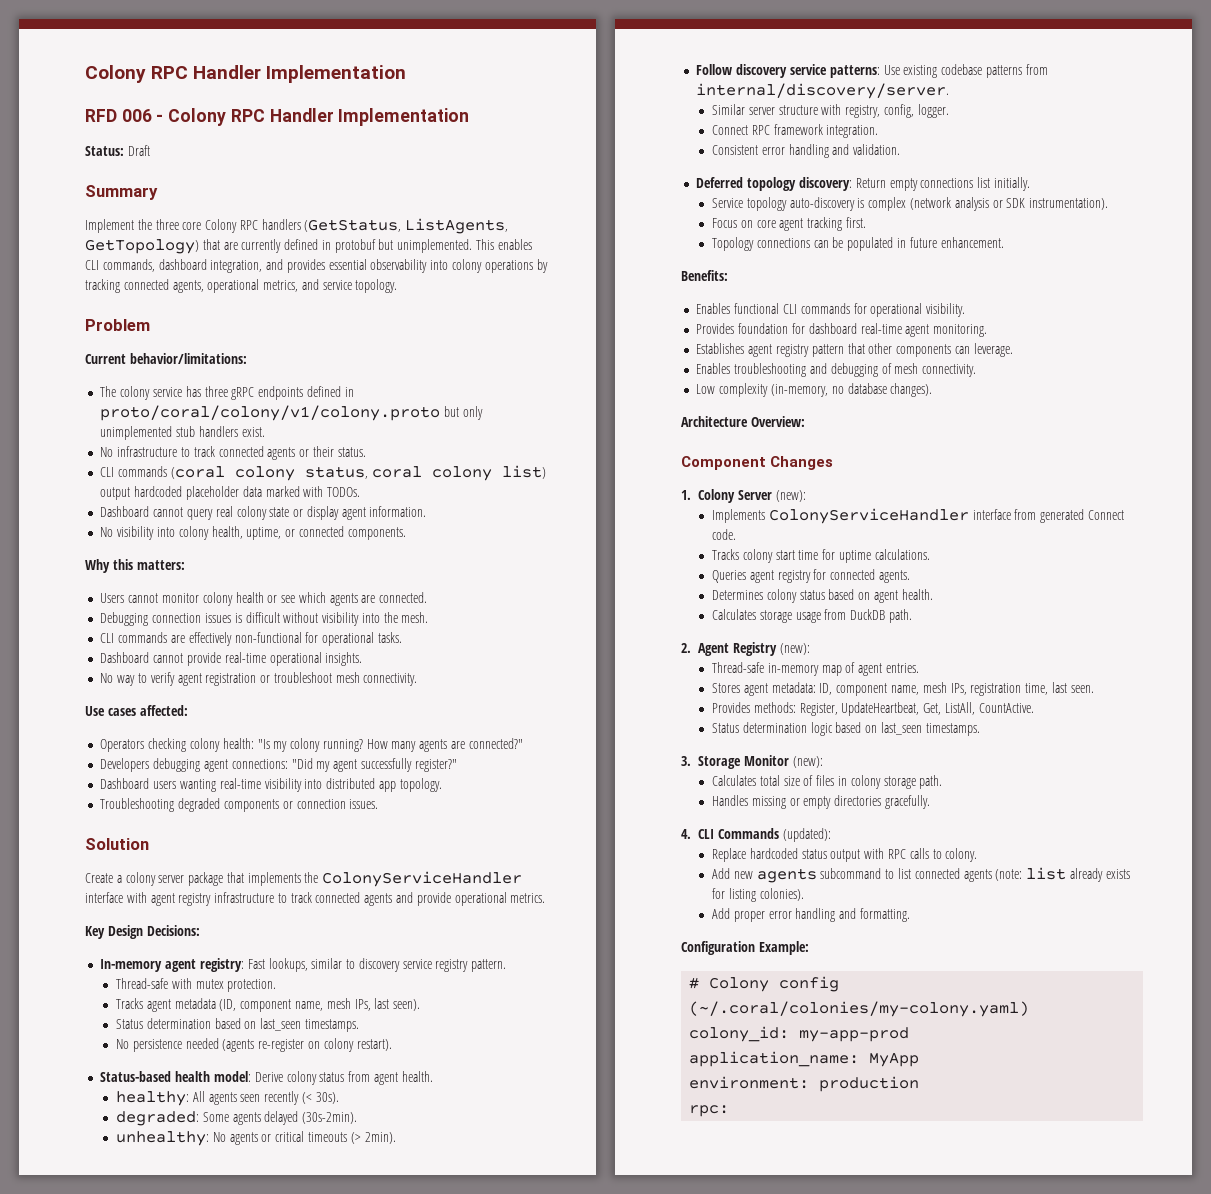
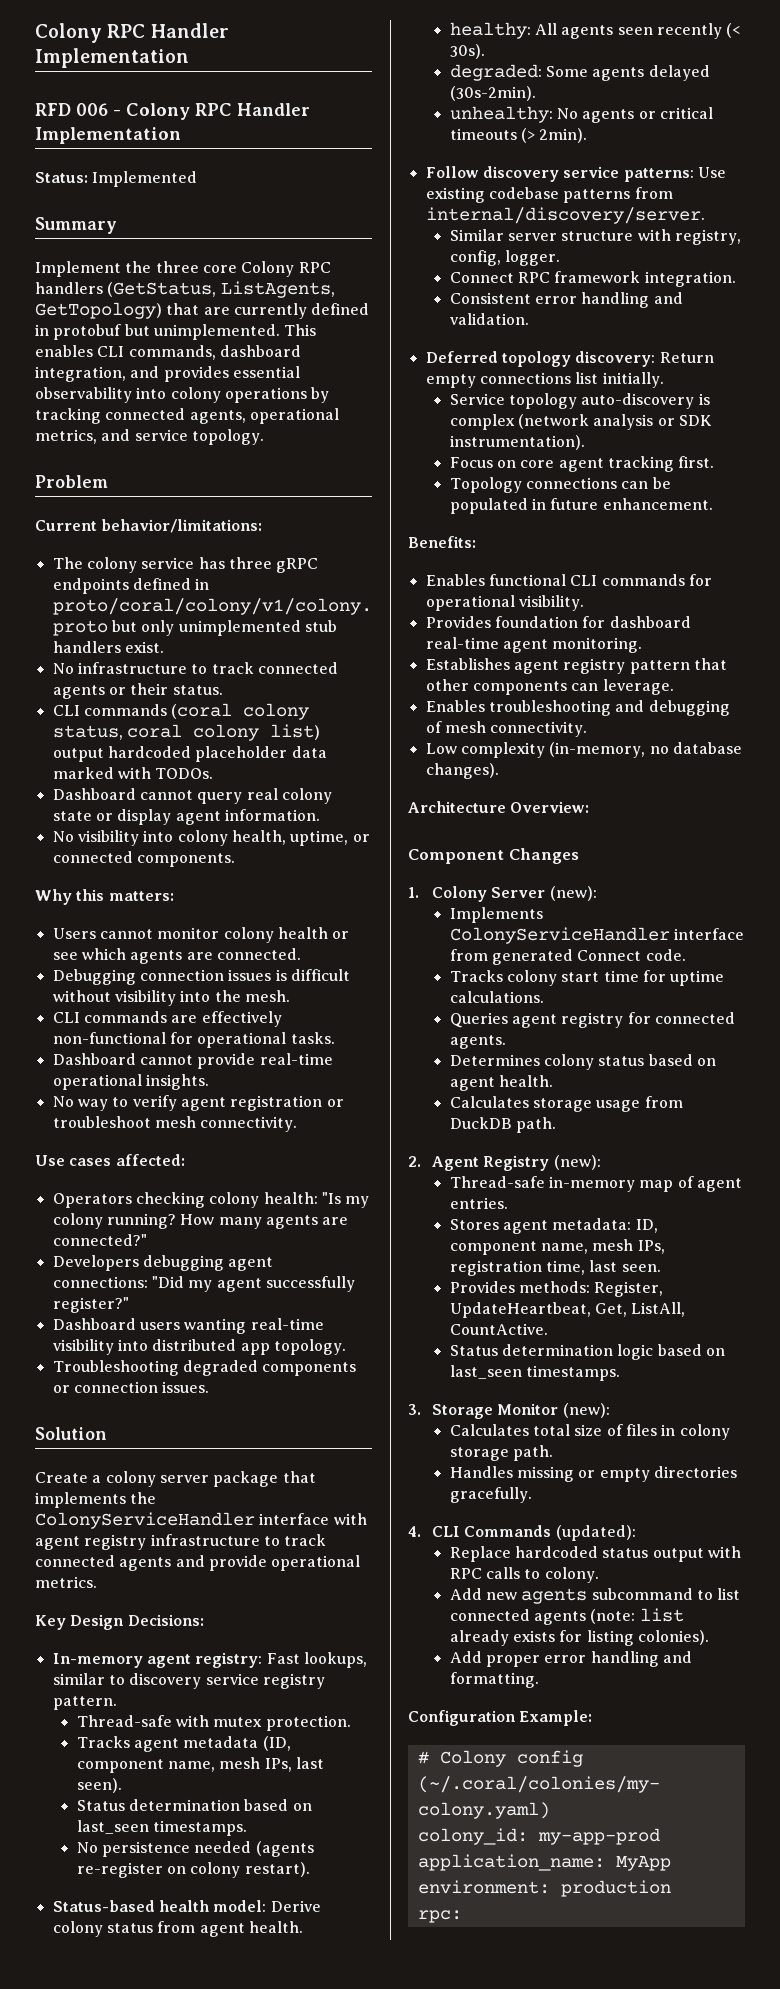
[127,145,150,156] Draft -> [92,171,198,187] Implemented

